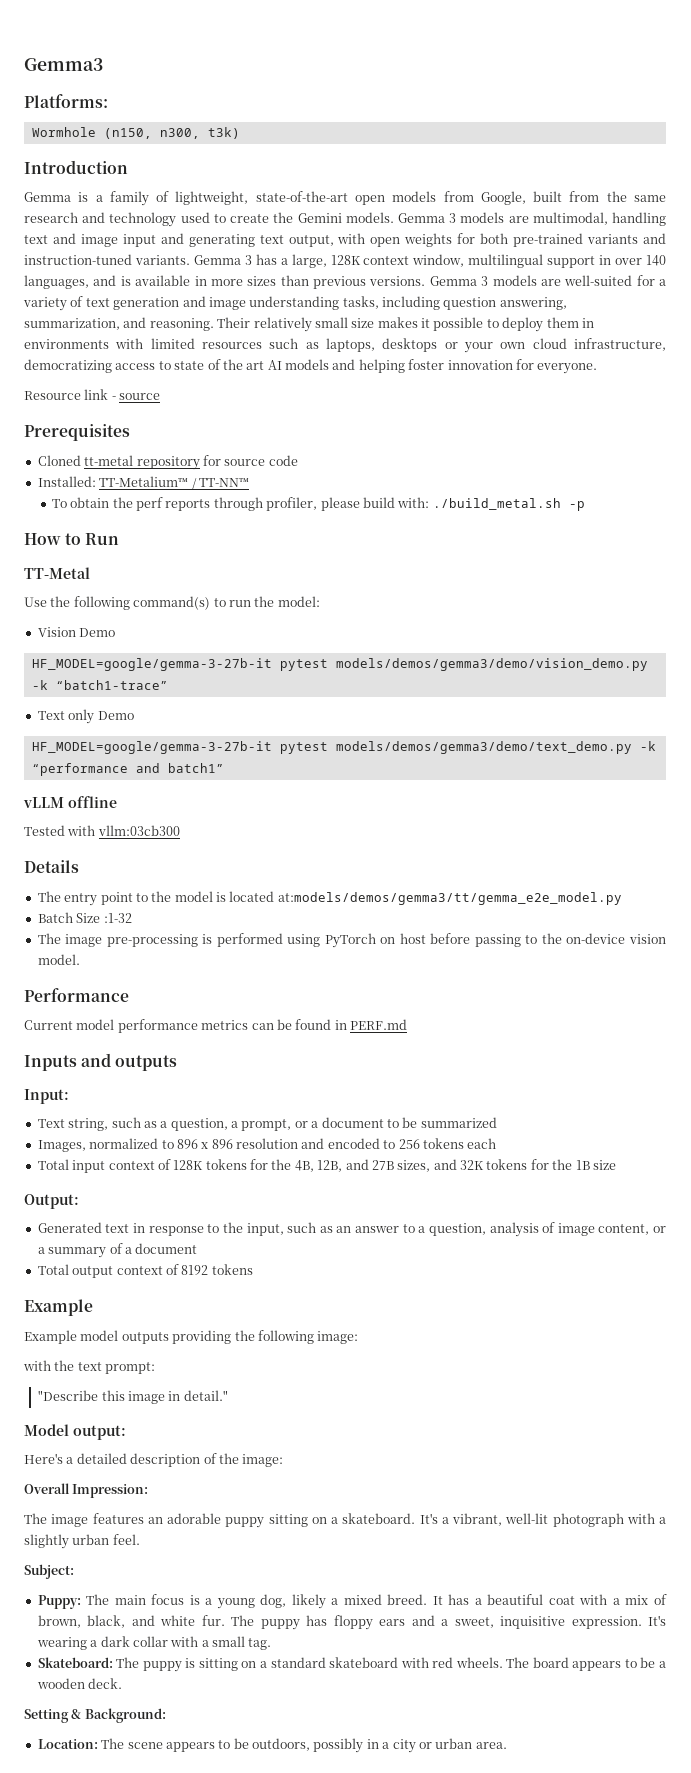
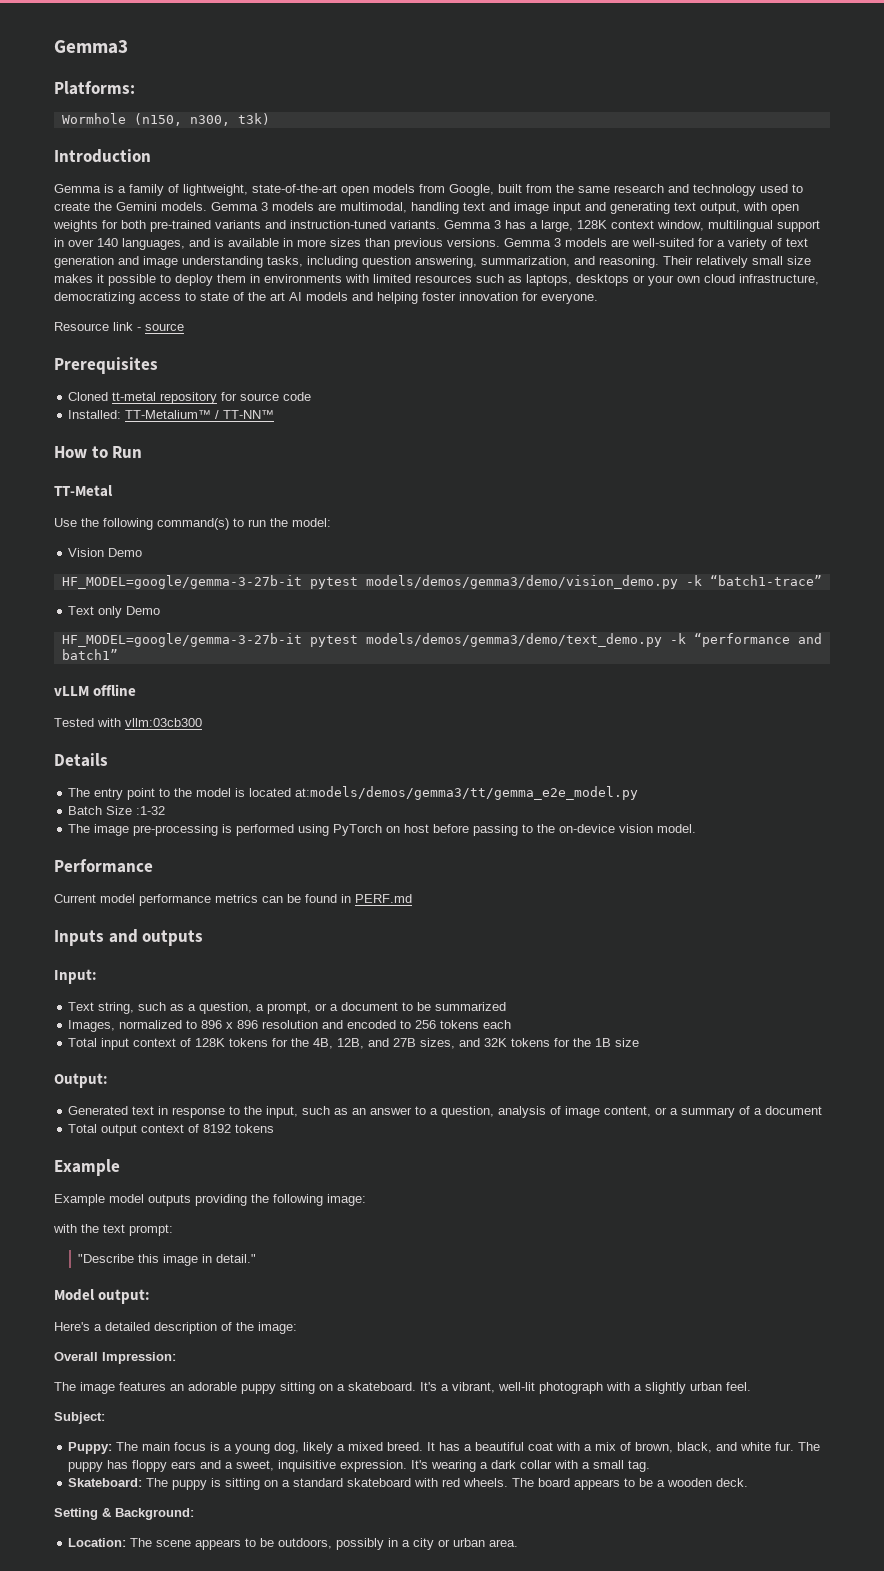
[51,497,585,511] // To obtain the perf reports through profiler, please build with: ./build_metal.sh -p -> (275, 414) none

